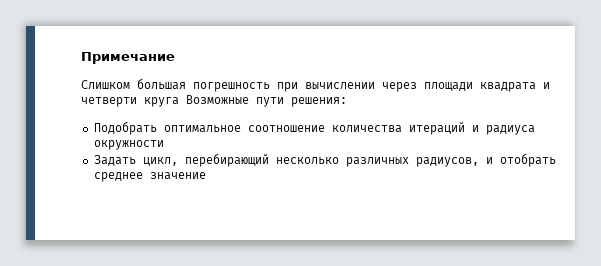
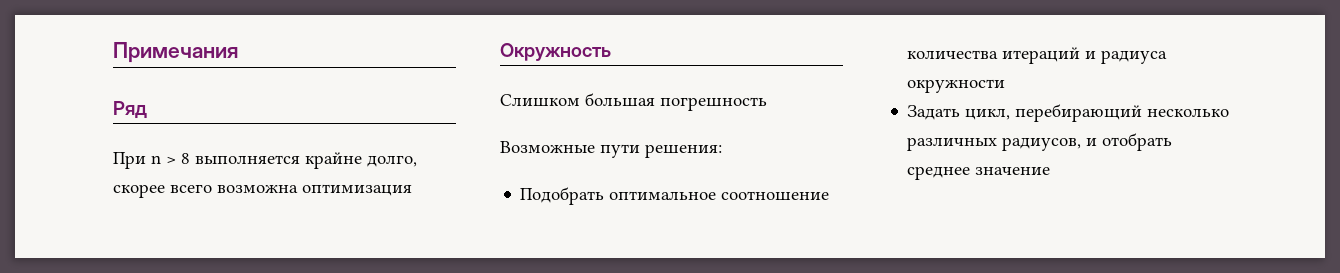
[81,52,175,64] [81,78,550,92] [81,97,179,107] Примечание // Слишком большая погрешность при вычислении через площади квадрата и четверти круга -> [113,42,238,63] [113,101,147,119] [113,152,417,169] [113,184,412,198] [500,43,611,61] [500,93,767,111] Примечания // Ряд // При n > 8 выполняется крайне долго, скорее всего возможна оптимизация // Окружность // Слишком большая погрешность //

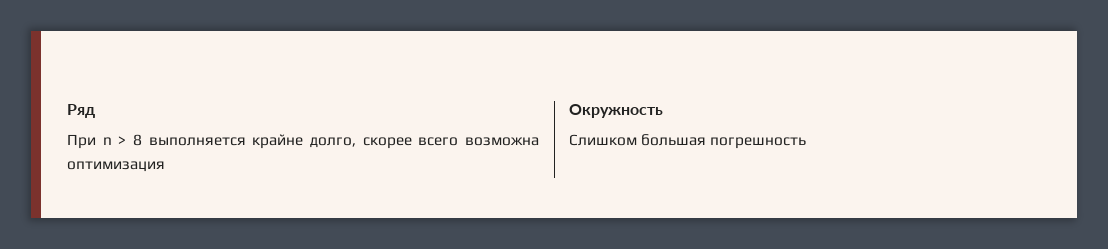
[113,42,238,63] Примечания // -> (67, 111) none
[500,141,722,158] [520,187,830,205] [907,47,1168,64] [907,79,1006,93] [907,104,1230,122] [907,133,1173,151] [907,166,1051,180] // Возможные пути решения: // Подобрать оптимальное соотношение количества итераций и радиуса окружности // Задать цикл, перебирающий несколько различных радиусов, и отобрать среднее значение -> (807, 143) none

